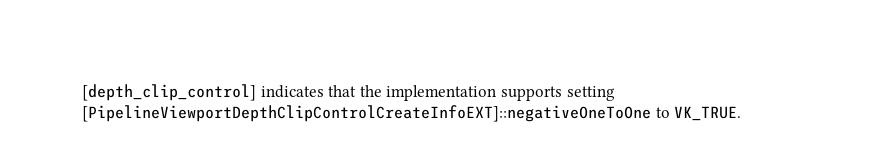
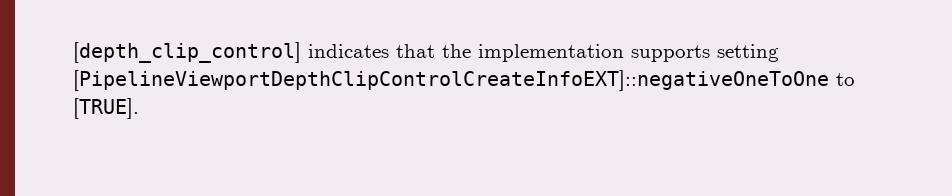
[674,106,742,121] VK_TRUE. -> [73,98,139,119] [TRUE].

